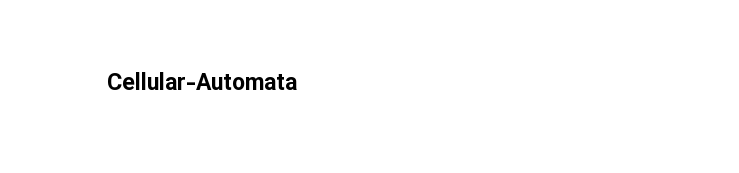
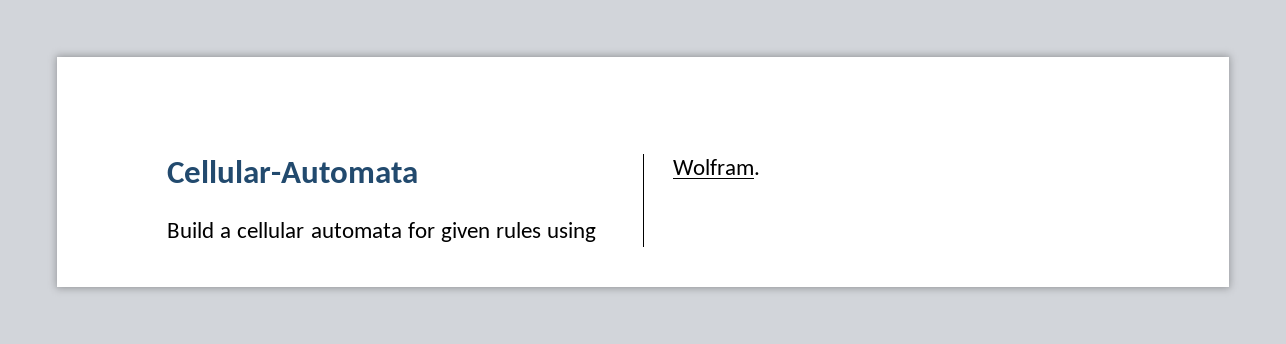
(297, 81) none -> [167,222,597,242] [673,159,760,175] // Build a cellular automata for given rules using Wolfram.

